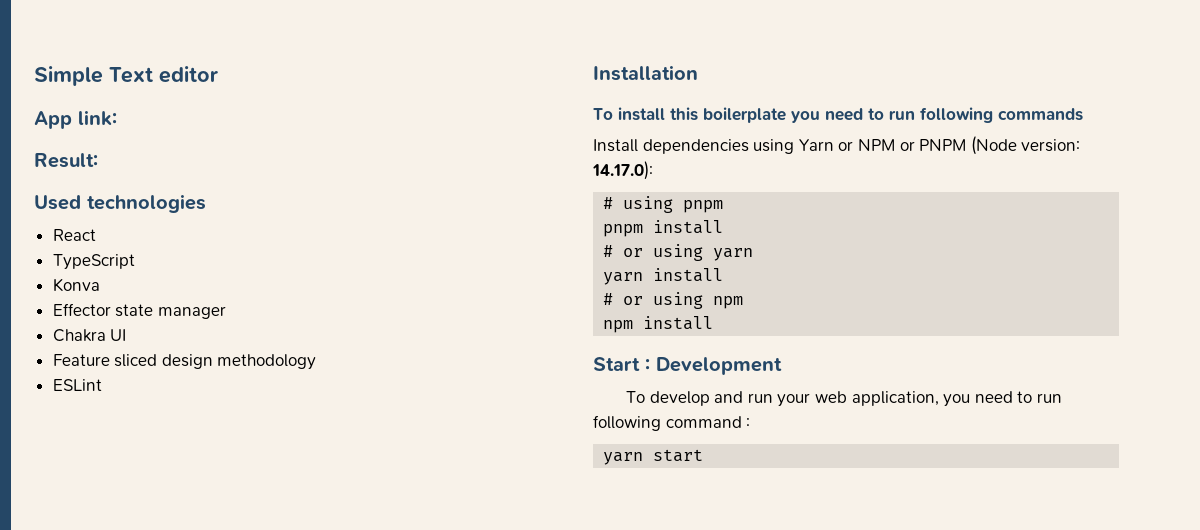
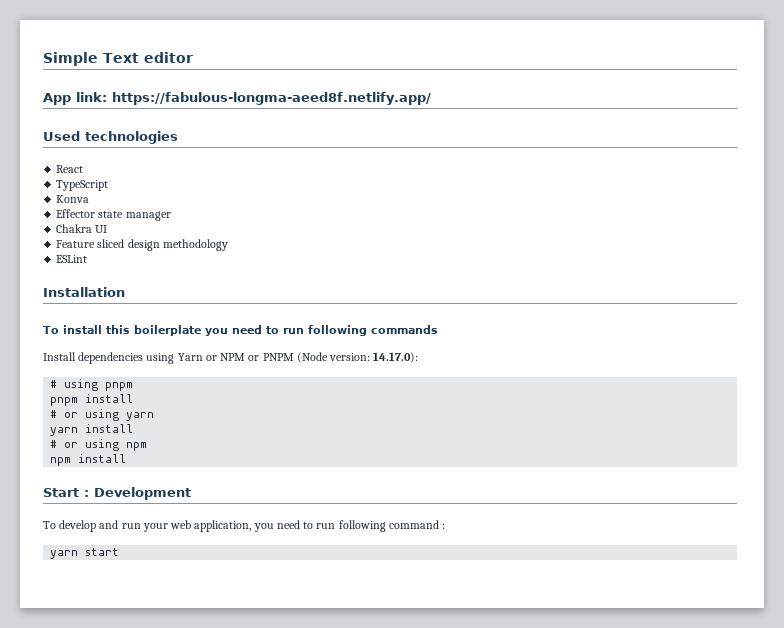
[34,153,98,168] // Result: -> [112,92,431,105] https://fabulous-longma-aeed8f.netlify.app/

